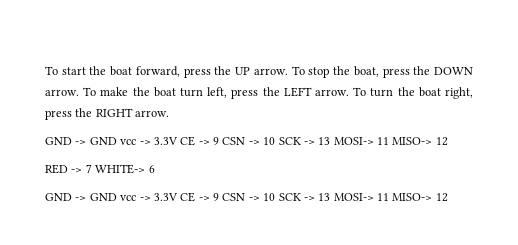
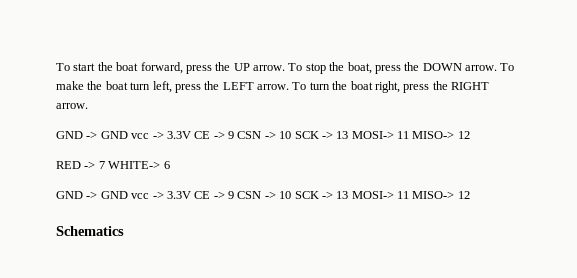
(448, 197) none -> [56,226,124,236] // Schematics

